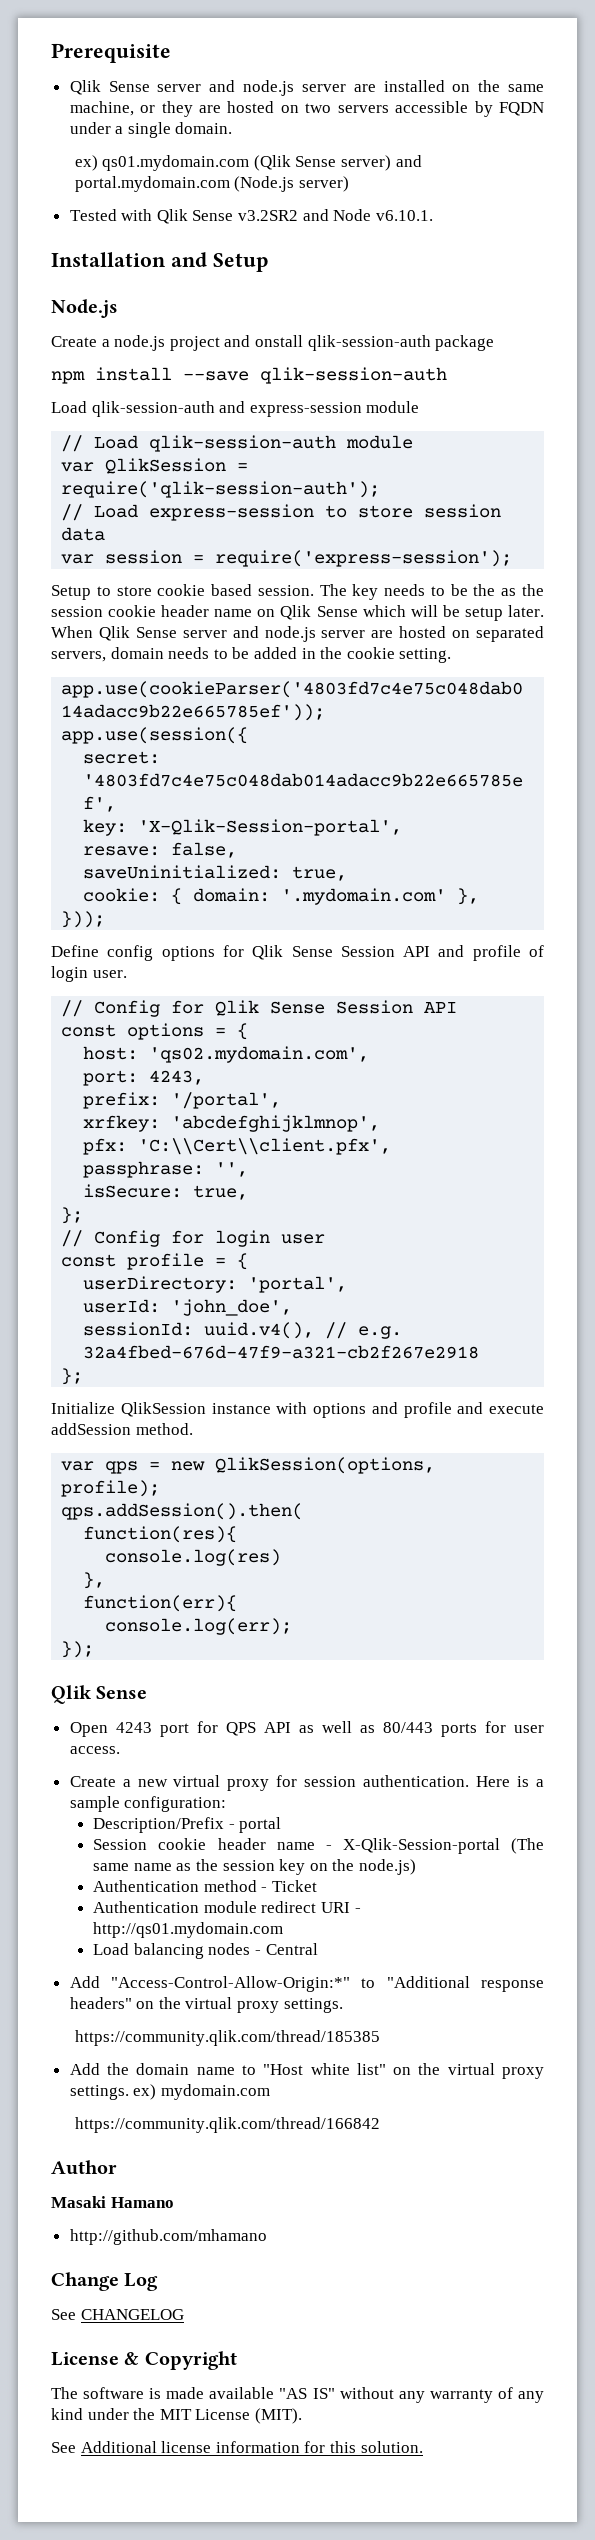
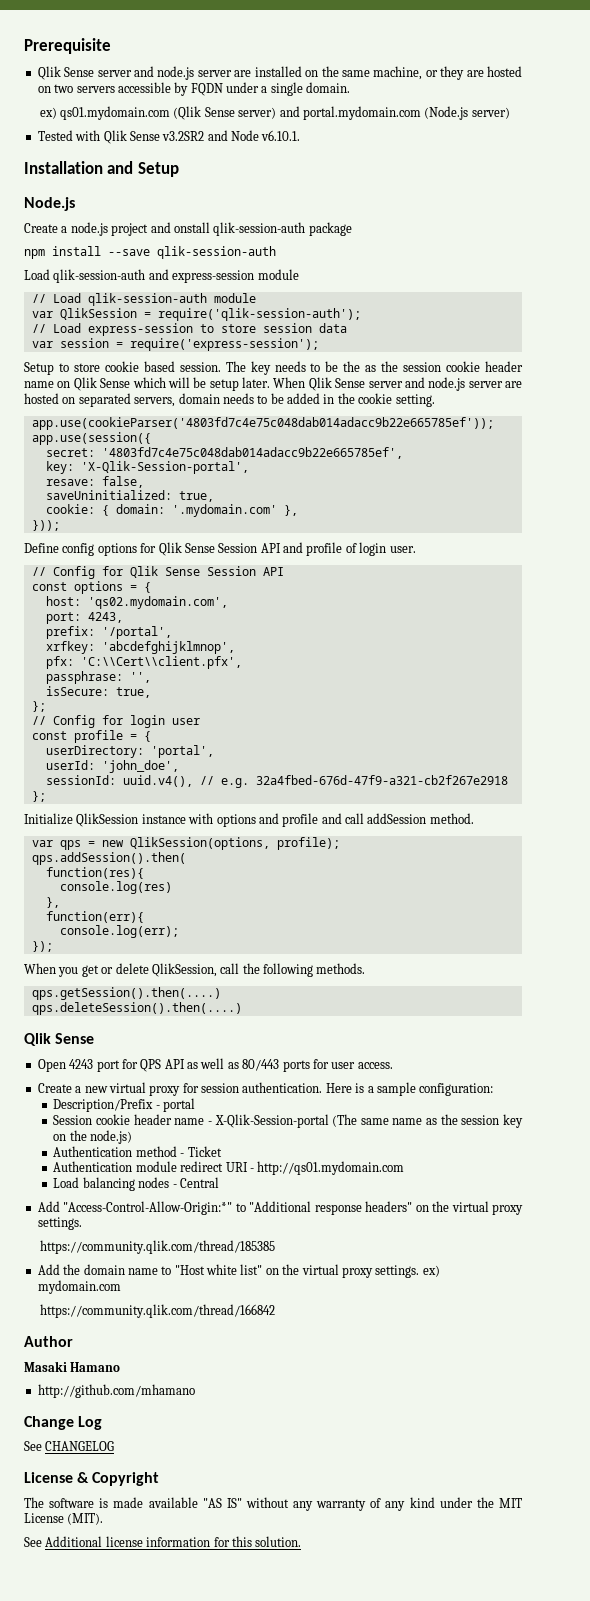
[489,1404,544,1414] execute -> [345,813,364,824] call
(95, 1649) none -> [24,963,366,977] [31,987,221,1000] [31,1002,242,1015] // When you get or delete QlikSession, call the following methods. // qps.getSession().then(....) // qps.deleteSession().then(....)

